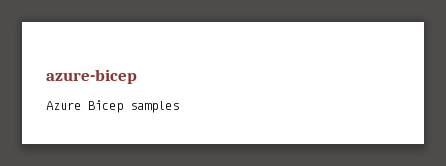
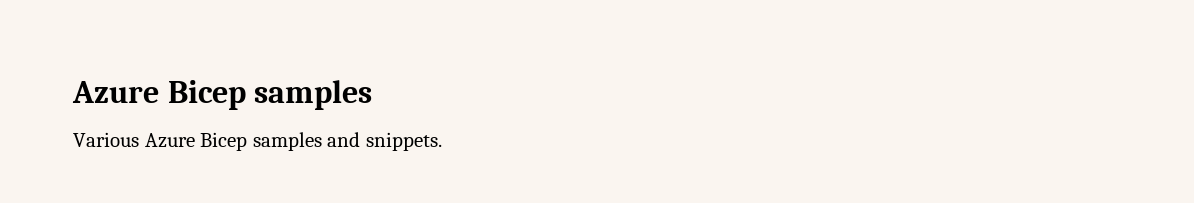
[46,69,137,84] [46,100,179,113] azure-bicep // Azure Bicep samples -> [72,80,373,110] [73,132,442,151] Azure Bicep samples // Various Azure Bicep samples and snippets.

